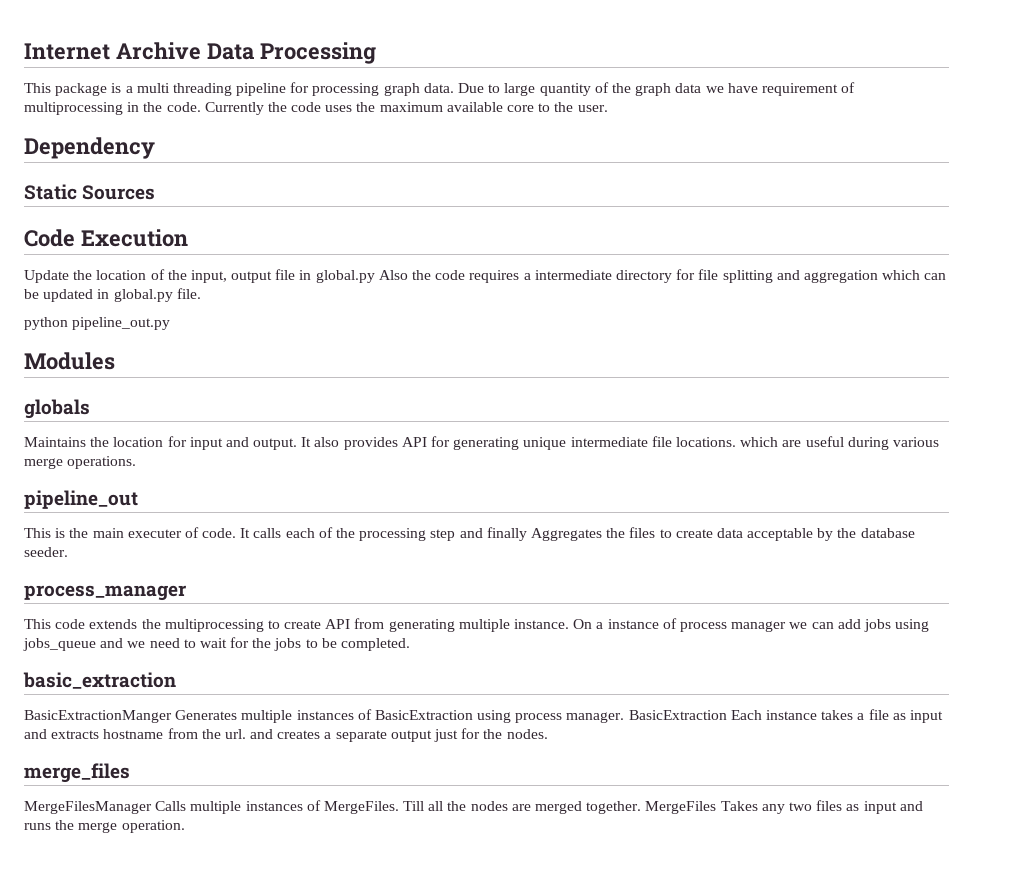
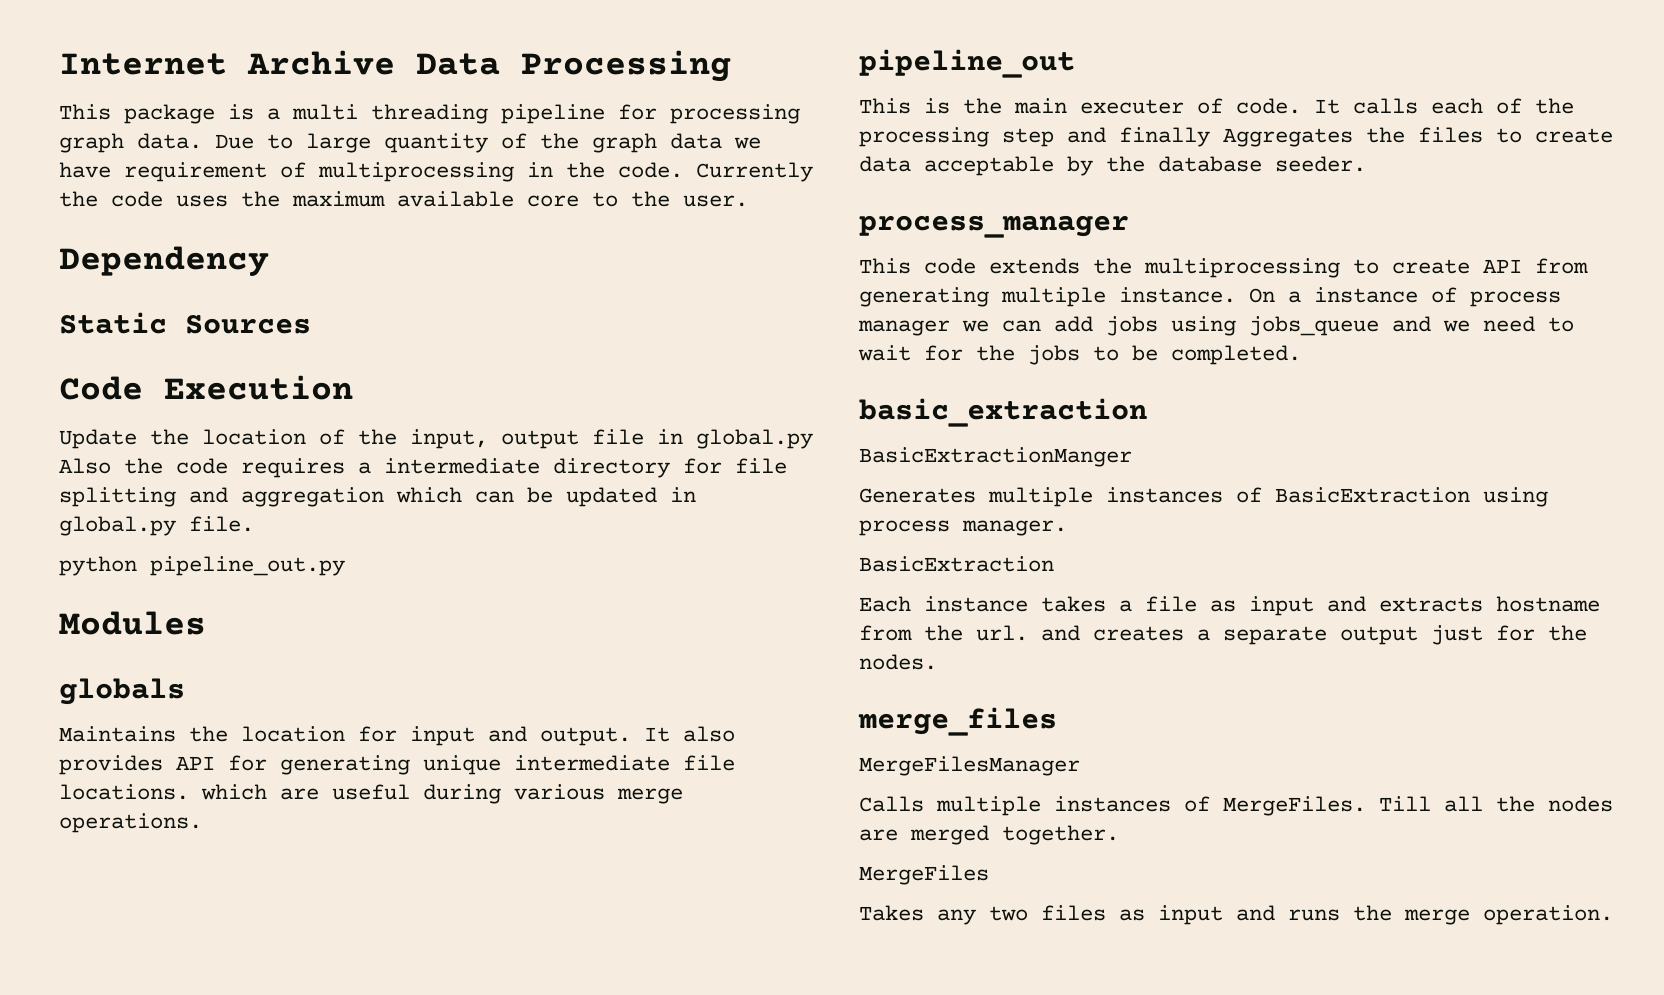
(172, 716) none -> (1132, 457) //
[628,710,727,720] BasicExtraction -> [859,556,1054,572] // BasicExtraction //
(152, 807) none -> (1080, 766) //
(642, 807) none -> (1119, 835) //
(717, 807) none -> (989, 875) //

